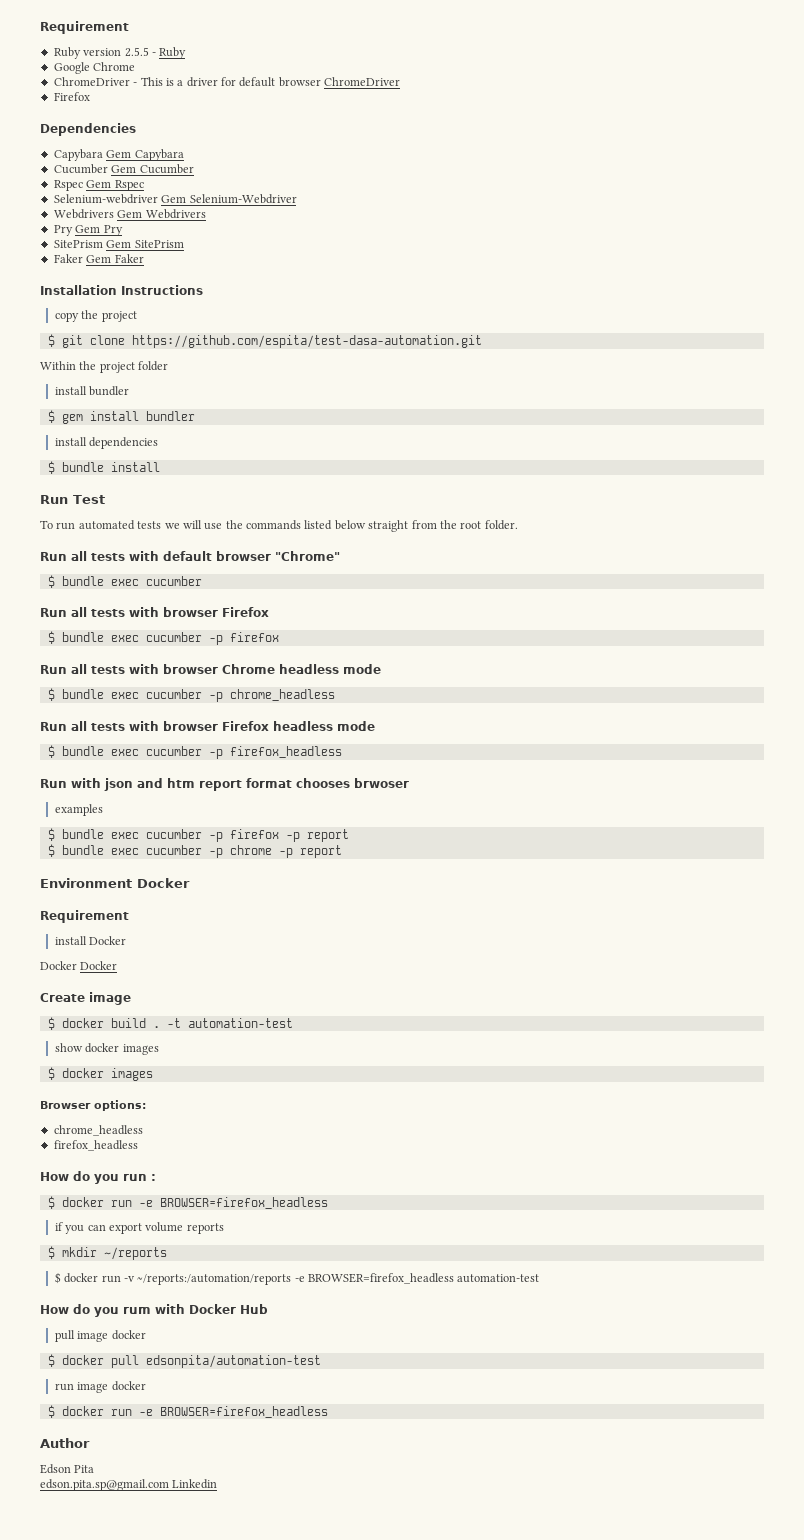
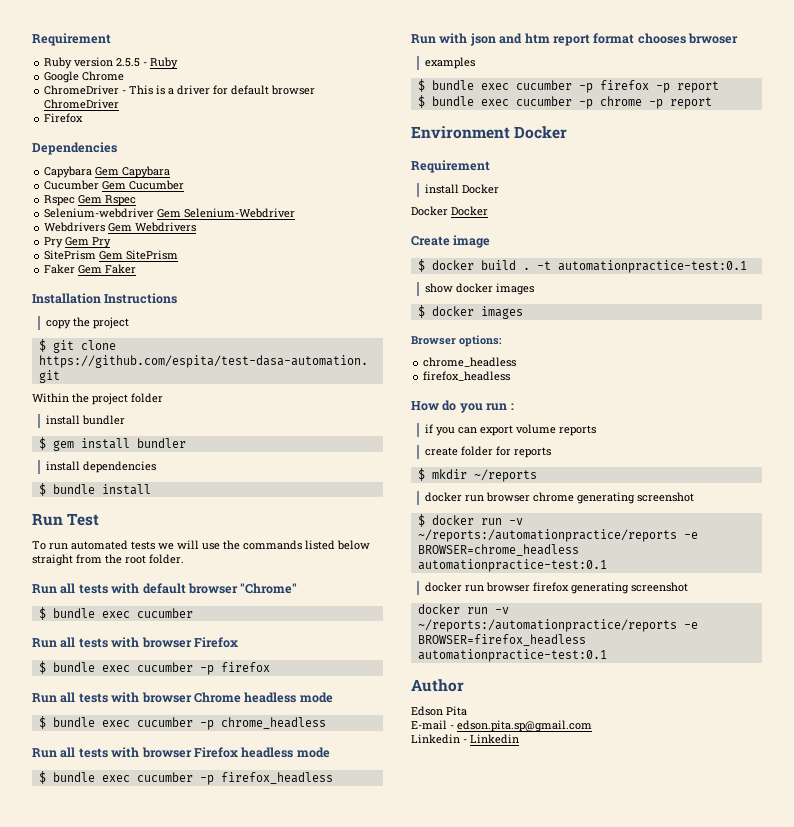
[187,1018,293,1028] automation-test -> [557,260,747,273] automationpractice-test:0.1
[47,1196,328,1209] // $ docker run -e BROWSER=firefox_headless -> (514, 406) none
(224, 1228) none -> [424,446,551,458] // create folder for reports
[54,1272,540,1285] [40,1304,268,1317] [54,1330,146,1342] [47,1354,321,1368] [54,1381,146,1393] [47,1405,328,1418] $ docker run -v ~/reports:/automation/reports -e BROWSER=firefox_headless automation-test // How do you rum with Docker Hub // pull image docker // $ docker pull edsonpita/automation-test // run image docker // $ docker run -e BROWSER=firefox_headless -> [424,492,694,504] [417,514,523,527] [417,529,698,542] [417,544,579,556] [417,559,607,572] [424,582,688,594] [417,604,509,614] [417,619,698,632] [417,634,586,646] [417,649,607,662] docker run browser chrome generating screenshot // $ docker run -v ~/reports:/automationpractice/reports -e BROWSER=chrome_headless automationpractice-test:0.1 // docker run browser firefox generating screenshot // docker run -v ~/reports:/automationpractice/reports -e BROWSER=firefox_headless automationpractice-test:0.1
(95, 1469) none -> [411,720,454,730] E-mail -
(169, 1485) none -> [411,734,467,744] // Linkedin -

